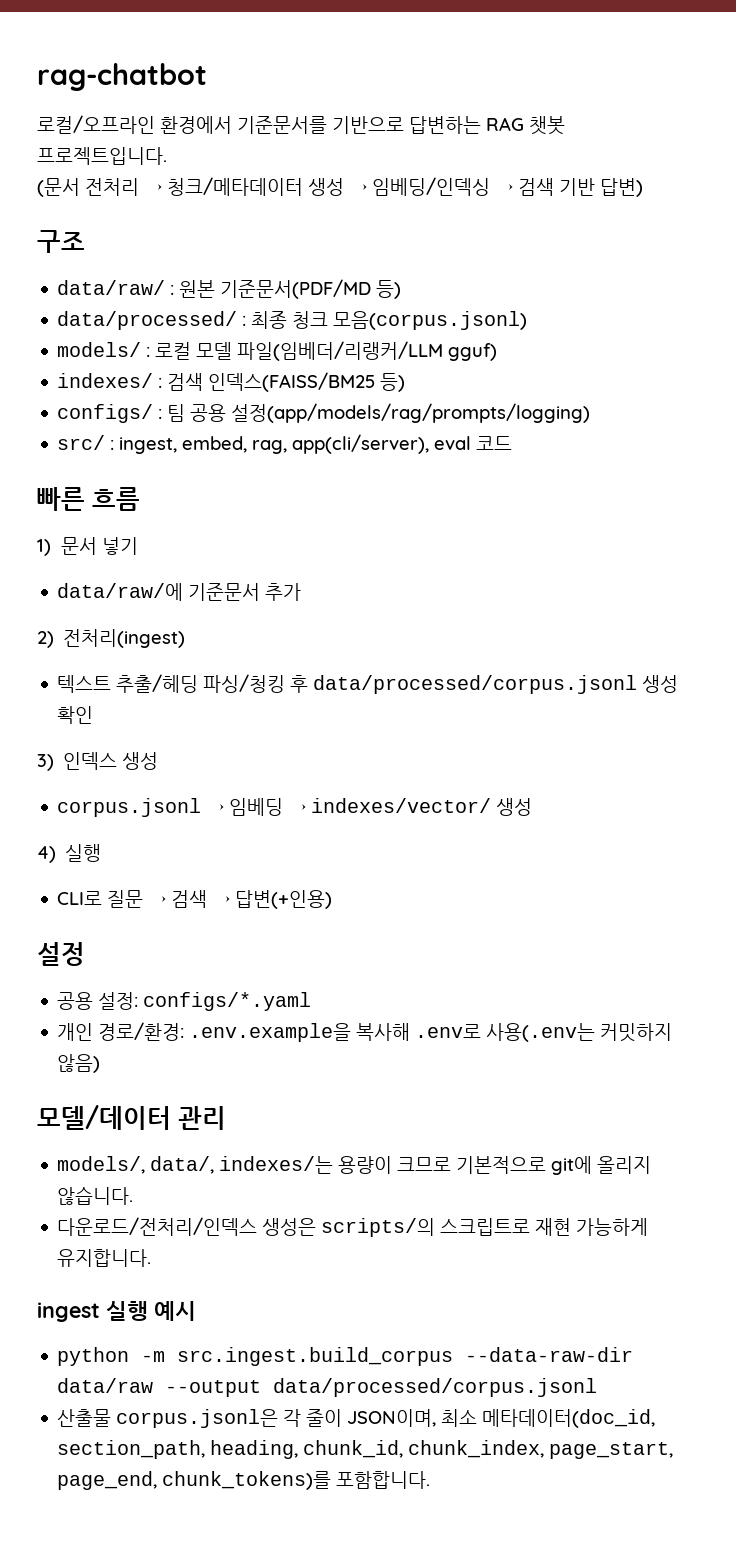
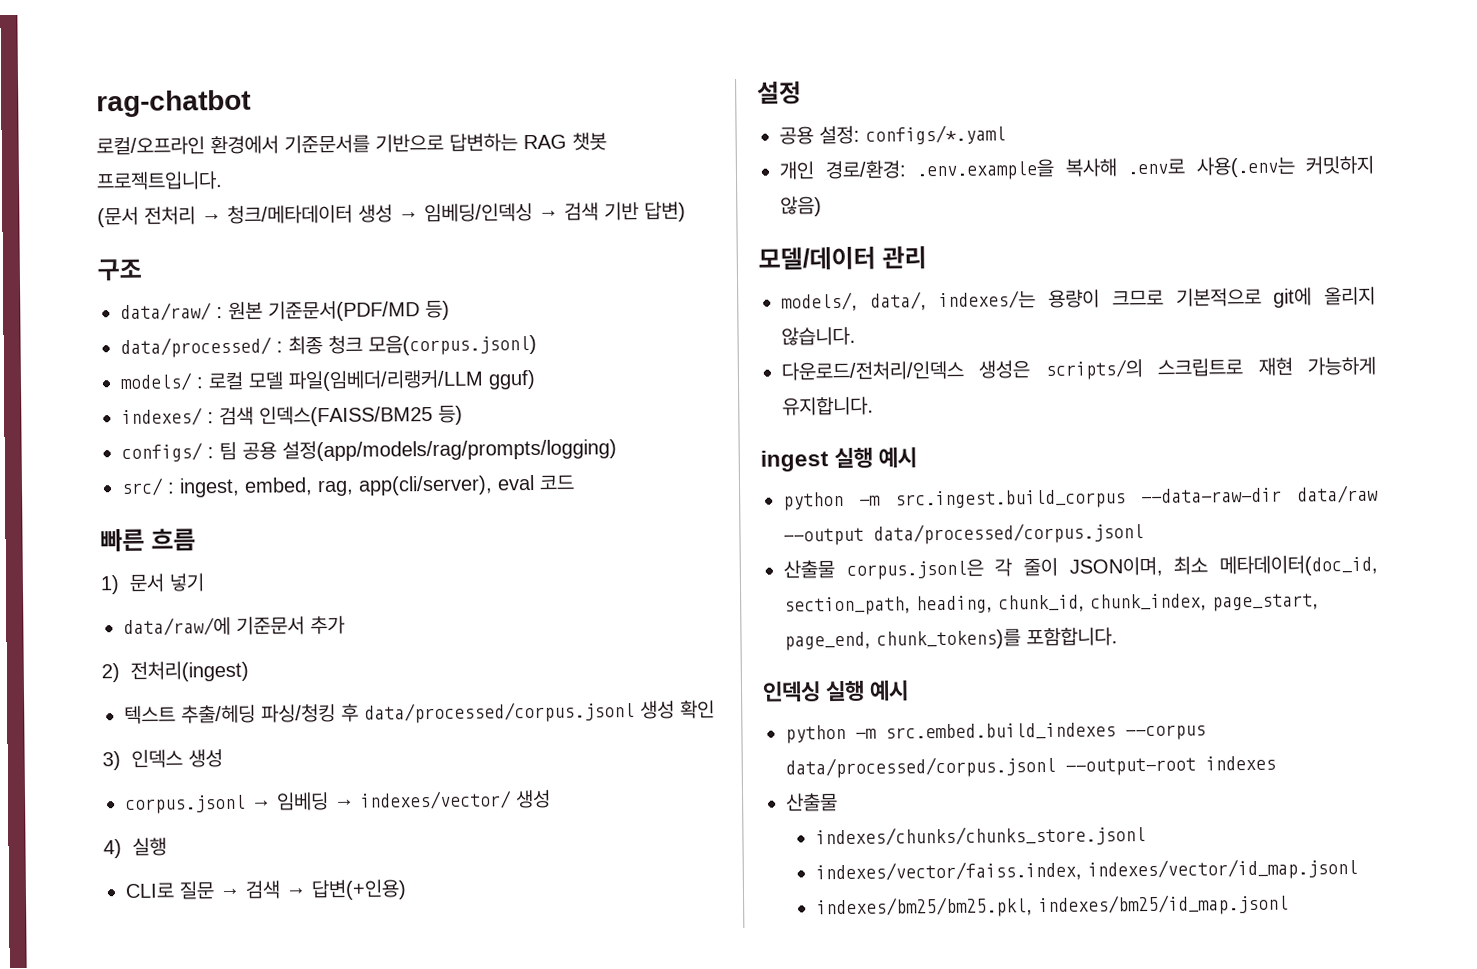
(431, 1480) none -> [762,680,910,703] [785,722,1206,744] [785,755,1276,779] [786,793,838,812] [815,825,1147,848] [815,857,1359,883] [816,893,1290,919] // 인덱싱 실행 예시 // python -m src.embed.build_indexes --corpus data/processed/corpus.jsonl --output-root indexes // 산출물 // indexes/chunks/chunks_store.jsonl // indexes/vector/faiss.index, indexes/vector/id_map.jsonl // indexes/bm25/bm25.pkl, indexes/bm25/id_map.jsonl

